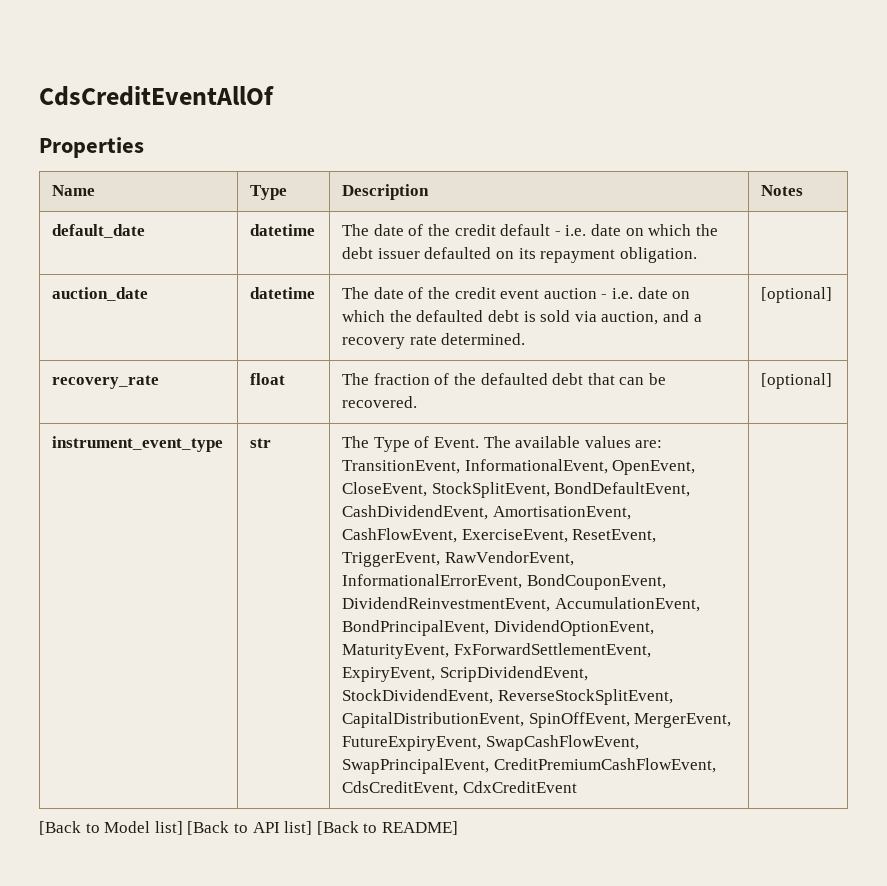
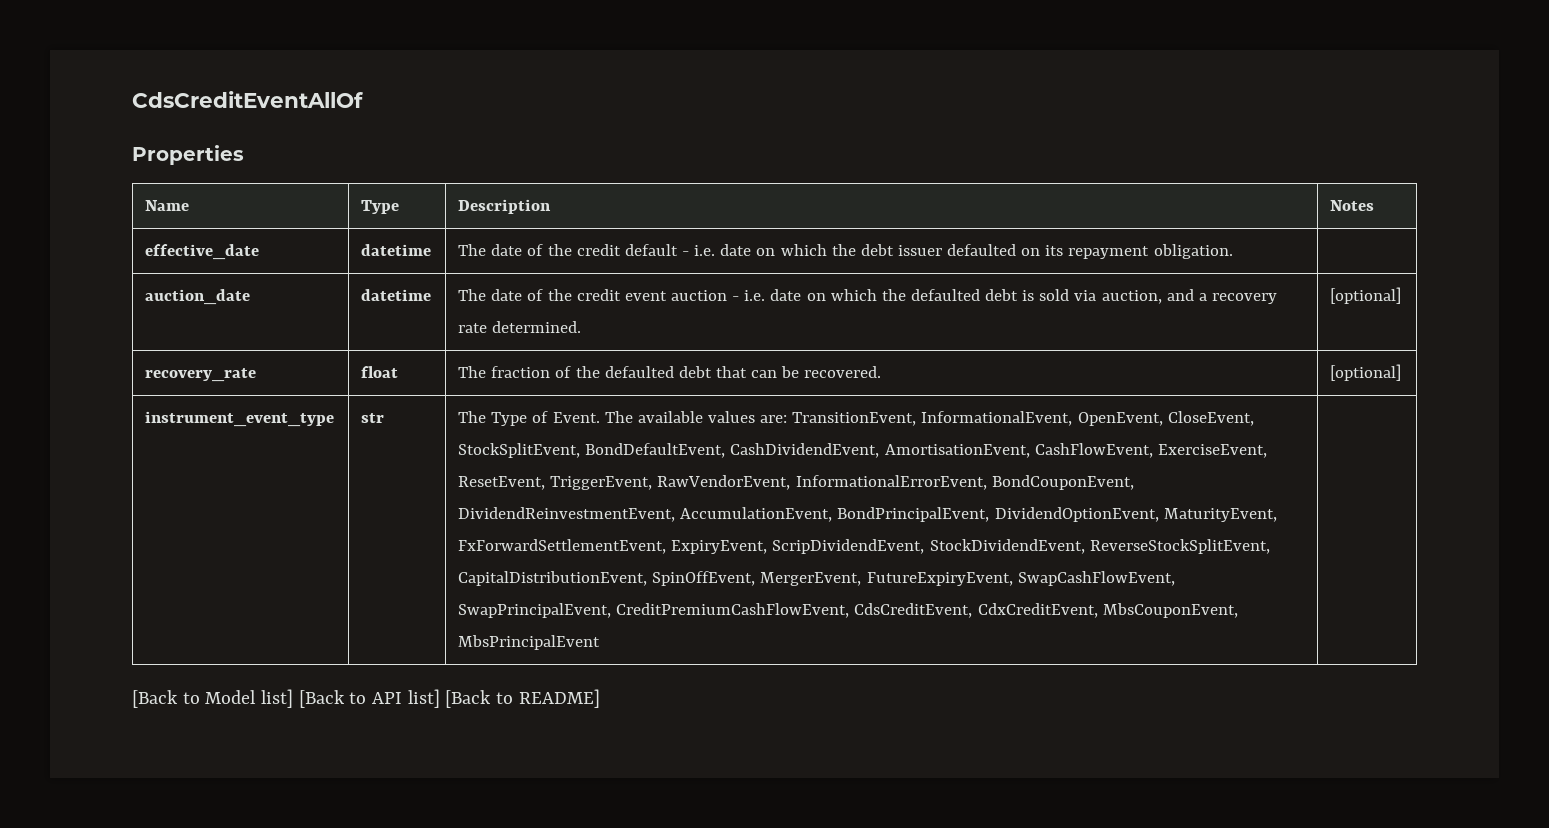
[52,224,146,238] default_date -> [145,244,260,260] effective_date
[462,781,577,793] CdxCreditEvent -> [977,603,1238,618] [458,635,601,650] CdxCreditEvent, MbsCouponEvent, MbsPrincipalEvent

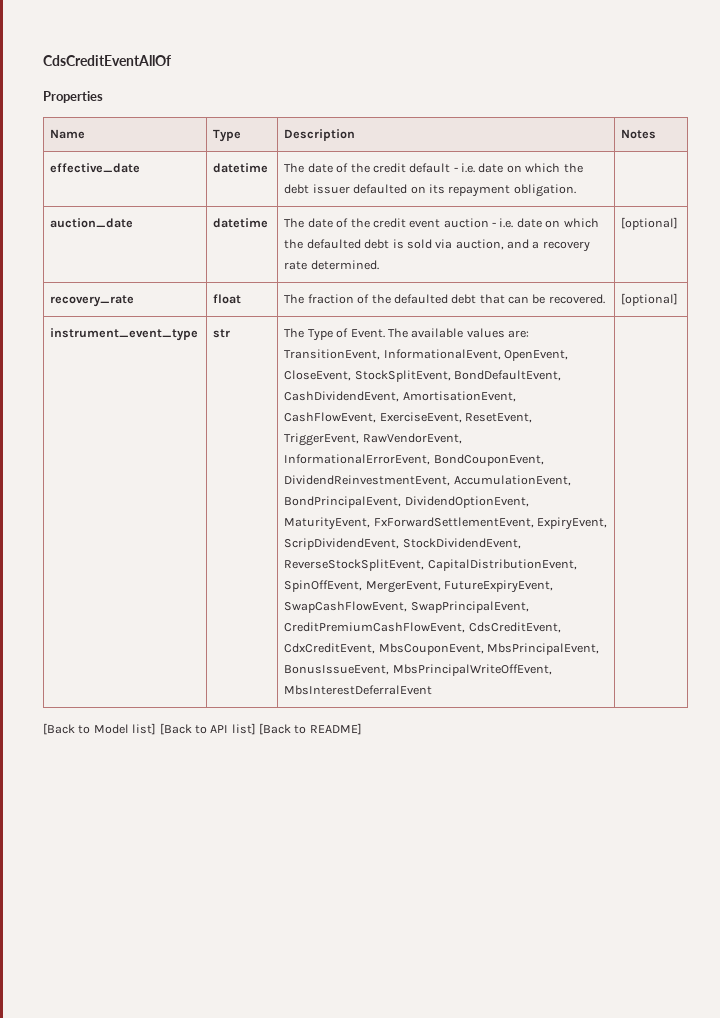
[458,635,601,650] MbsPrincipalEvent -> [487,643,600,655] [284,664,552,676] [284,685,433,695] MbsPrincipalEvent, BonusIssueEvent, MbsPrincipalWriteOffEvent, MbsInterestDeferralEvent

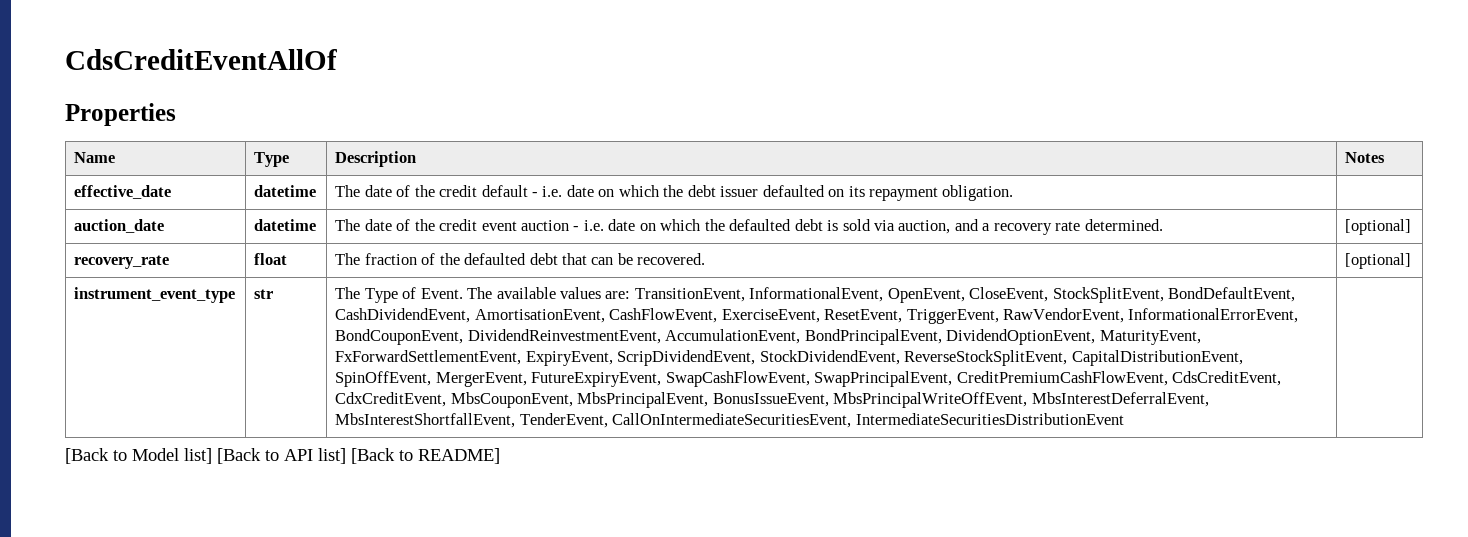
[284,685,433,695] MbsInterestDeferralEvent -> [1031,392,1209,407] [335,413,1124,428] MbsInterestDeferralEvent, MbsInterestShortfallEvent, TenderEvent, CallOnIntermediateSecuritiesEvent, IntermediateSecuritiesDistributionEvent

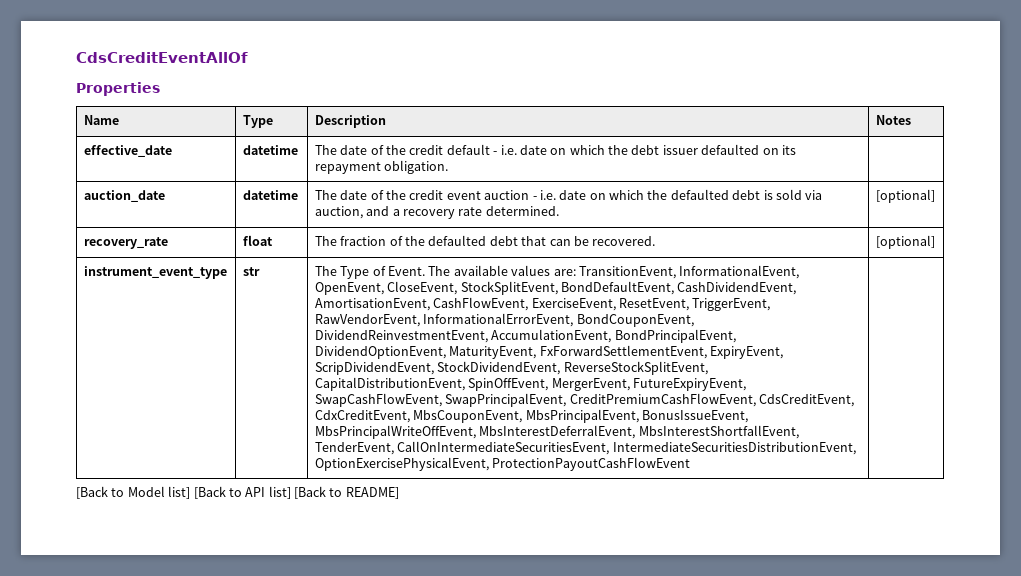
[855,413,1124,425] IntermediateSecuritiesDistributionEvent -> [612,442,856,455] [314,457,691,471] IntermediateSecuritiesDistributionEvent, OptionExercisePhysicalEvent, ProtectionPayoutCashFlowEvent

